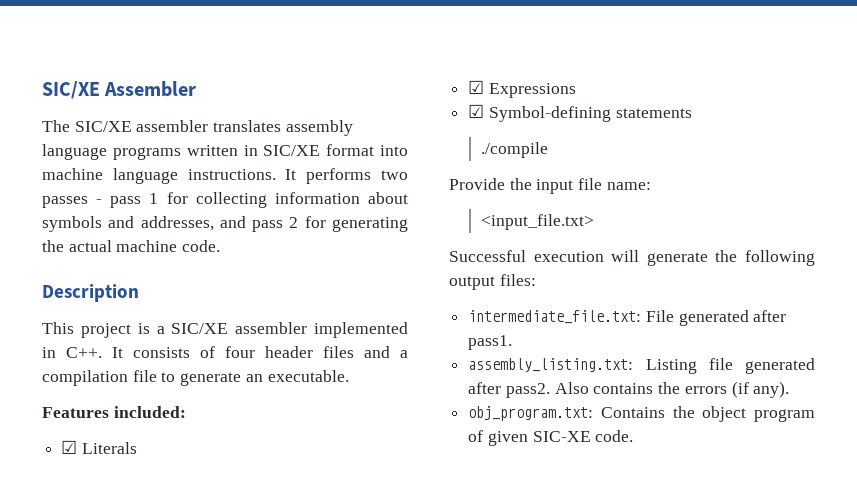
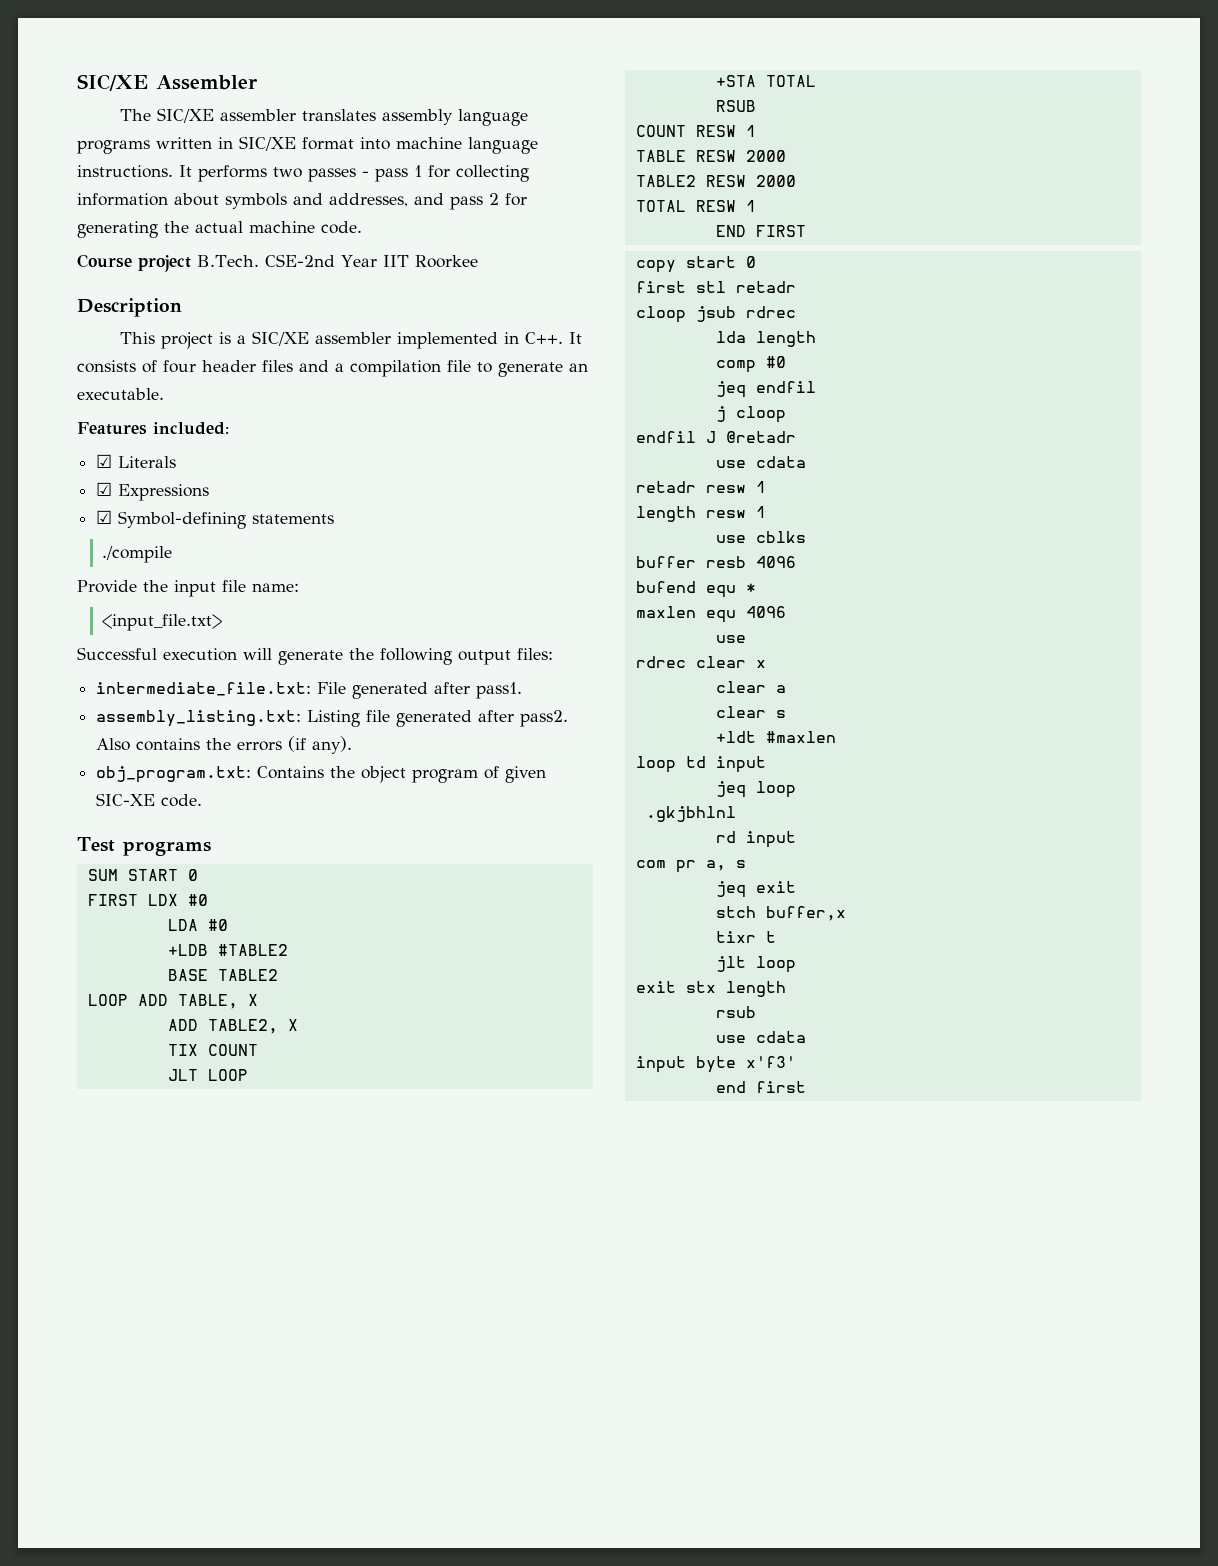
(221, 246) none -> [77,254,478,272] // Course project B.Tech. CSE-2nd Year IIT Roorkee
(634, 436) none -> [77,837,211,856] [87,869,198,881] [87,894,208,906] [167,919,228,931] [167,944,288,956] [167,969,278,981] [87,994,258,1009] [167,1019,298,1034] [167,1044,258,1056] [167,1069,248,1081] [715,75,816,87] [715,100,756,112] [635,125,756,137] [635,150,786,162] [635,175,796,187] [635,200,756,212] [715,225,806,237] [635,256,756,273] [635,281,796,293] [635,306,796,323] [715,331,816,347] [715,356,786,373] [715,381,816,398] [715,406,786,423] [635,431,796,443] [715,456,806,468] [635,481,766,493] [635,506,766,522] [715,531,806,543] [635,556,796,568] [635,581,756,598] [635,606,786,623] [715,635,746,643] [635,656,766,668] [715,681,786,693] [715,706,786,718] [715,731,836,743] [635,756,766,773] [715,781,796,798] [645,806,736,822] [715,831,796,848] [635,860,746,873] [715,881,796,898] [715,906,846,921] [715,931,776,943] [715,956,796,973] [635,981,786,997] [715,1006,756,1018] [715,1031,806,1043] [635,1056,796,1073] [715,1081,806,1093] // Test programs // SUM START 0 // FIRST LDX #0 // LDA #0 // +LDB #TABLE2 // BASE TABLE2 // LOOP ADD TABLE, X // ADD TABLE2, X // TIX COUNT // JLT LOOP // +STA TOTAL // RSUB // COUNT RESW 1 // TABLE RESW 2000 // TABLE2 RESW 2000 // TOTAL RESW 1 // END FIRST // copy start 0 // first stl retadr // cloop jsub rdrec // lda length // comp #0 // jeq endfil // j cloop // endfil J @retadr // use cdata // retadr resw 1 // length resw 1 // use cblks // buffer resb 4096 // bufend equ * // maxlen equ 4096 // use // rdrec clear x // clear a // clear s // +ldt #maxlen // loop td input // jeq loop // .gkjbhlnl // rd input // com pr a, s // jeq exit // stch buffer,x // tixr t // jlt loop // exit stx length // rsub // use cdata // input byte x'f3' // end first

